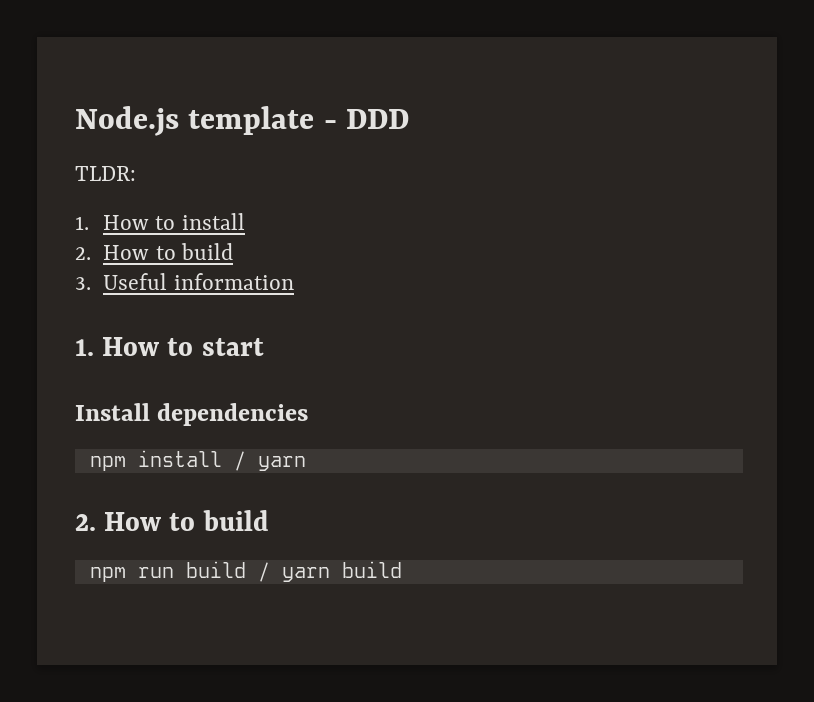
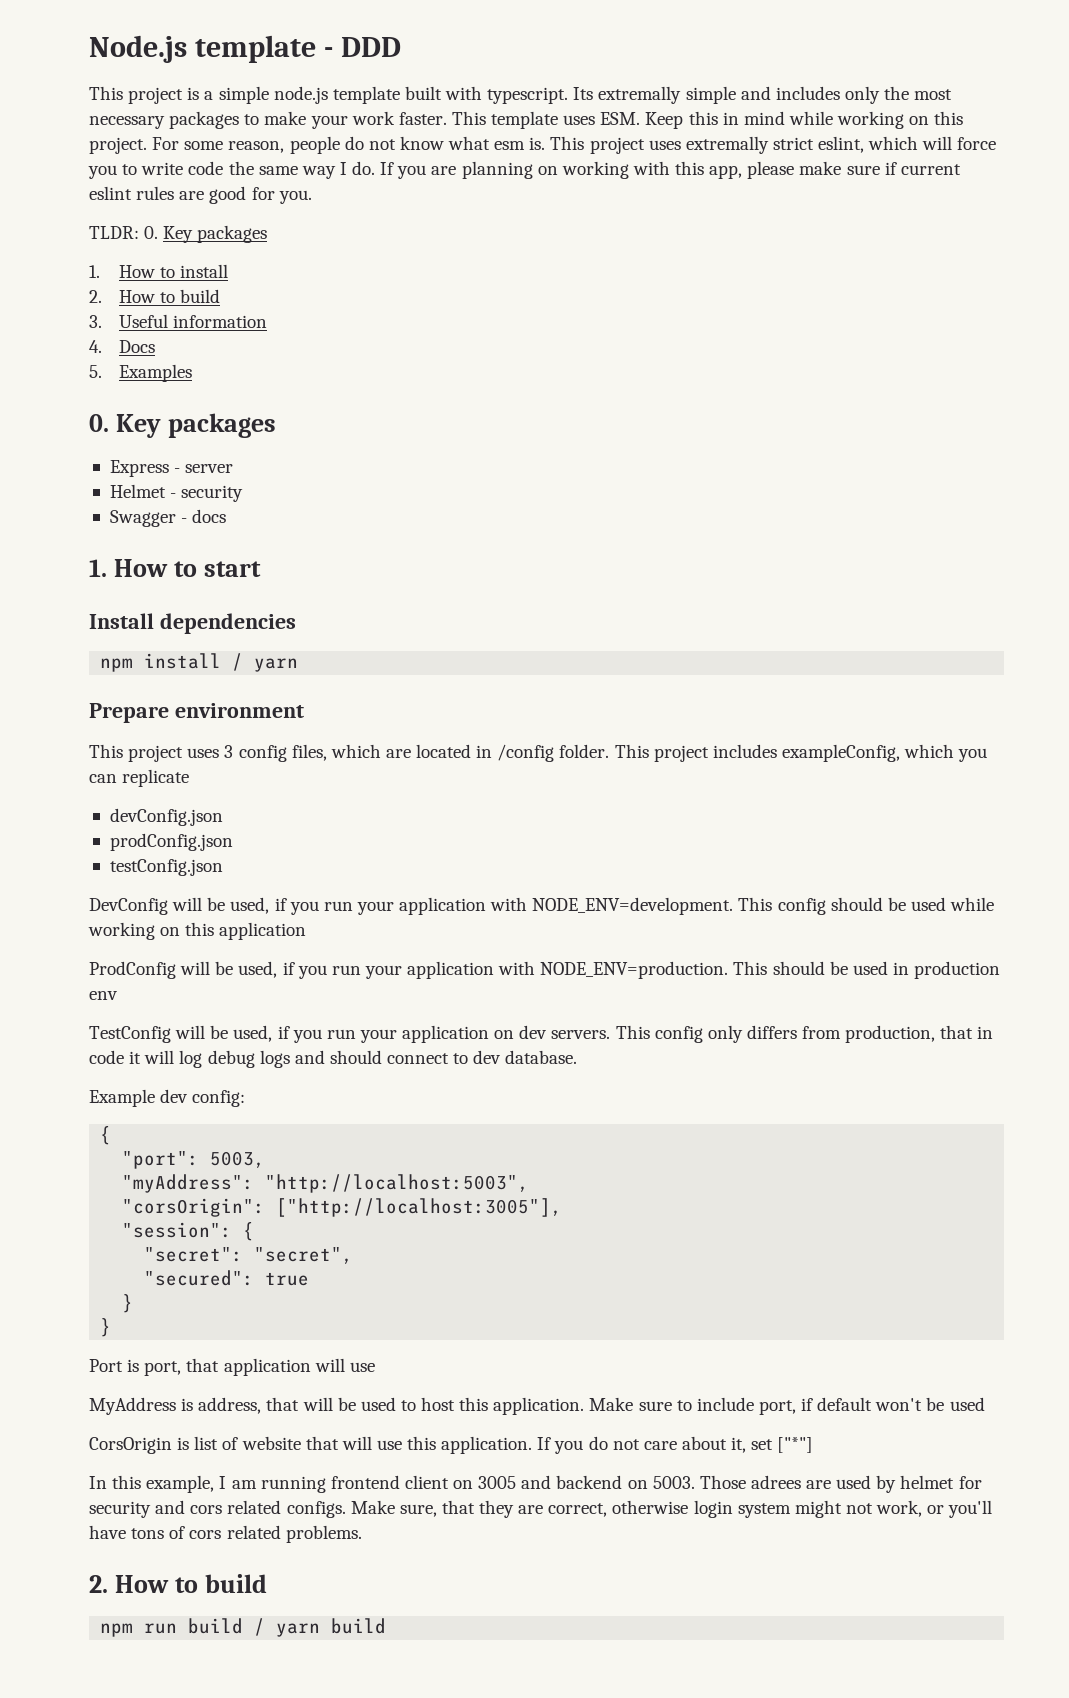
[75,166,136,181] TLDR: -> [89,86,953,104] [89,111,964,129] [89,136,997,154] [88,161,961,179] [89,186,312,204] [89,225,268,243] This project is a simple node.js template built with typescript. Its extremally simple and includes only the most necessary packages to make your work faster. This template uses ESM. Keep this in mind while working on this project. For some reason, people do not know what esm is. This project uses extremally strict eslint, which will force you to write code the same way I do. If you are planning on working with this app, please make sure if current eslint rules are good for you. // TLDR: 0. Key packages
(294, 281) none -> [89,340,155,353] [89,364,192,382] [89,413,276,438] [109,460,234,477] [109,484,244,502] [109,509,227,527] // 4. Docs // 5. Examples // 0. Key packages // Express - server // Helmet - security // Swagger - docs
(306, 463) none -> [89,703,304,723] [89,744,988,762] [89,769,190,787] [109,808,223,826] [109,833,233,851] [109,859,223,876] [89,897,995,915] [88,922,307,940] [89,961,1001,979] [89,991,118,1000] [89,1025,994,1043] [89,1050,578,1068] [89,1089,246,1107] [100,1126,112,1145] [122,1151,266,1169] [122,1174,530,1193] [122,1198,563,1217] [122,1222,255,1241] [144,1247,354,1264] [144,1270,310,1286] [122,1294,134,1313] [100,1318,112,1337] [89,1358,375,1376] [89,1397,985,1415] [89,1436,814,1454] [89,1475,982,1493] [89,1500,993,1518] [89,1525,362,1543] // Prepare environment // This project uses 3 config files, which are located in /config folder. This project includes exampleConfig, which you can replicate // devConfig.json // prodConfig.json // testConfig.json // DevConfig will be used, if you run your application with NODE_ENV=development. This config should be used while working on this application // ProdConfig will be used, if you run your application with NODE_ENV=production. This should be used in production env // TestConfig will be used, if you run your application on dev servers. This config only differs from production, that in code it will log debug logs and should connect to dev database. // Example dev config: // { // "port": 5003, // "myAddress": "http://localhost:5003", // "corsOrigin": ["http://localhost:3005"], // "session": { // "secret": "secret", // "secured": true // } // } // Port is port, that application will use // MyAddress is address, that will be used to host this application. Make sure to include port, if default won't be used // CorsOrigin is list of website that will use this application. If you do not care about it, set ["*"] // In this example, I am running frontend client on 3005 and backend on 5003. Those adrees are used by helmet for security and cors related configs. Make sure, that they are correct, otherwise login system might not work, or you'll have tons of cors related problems.

